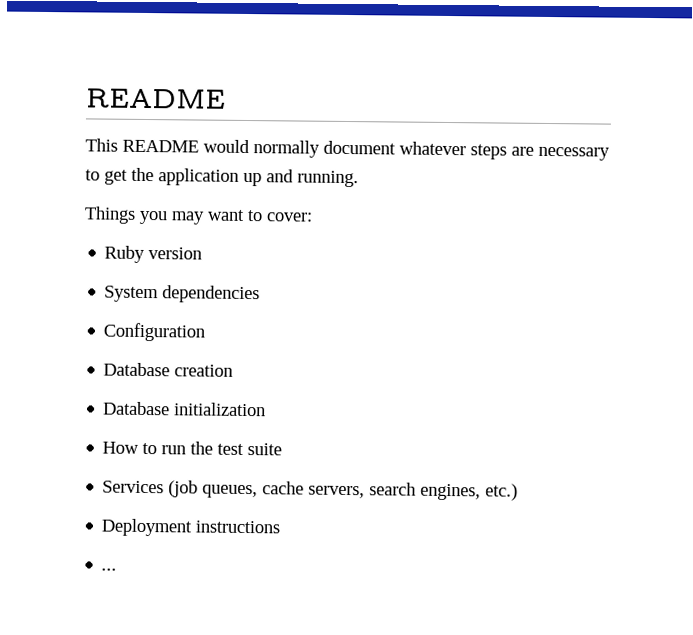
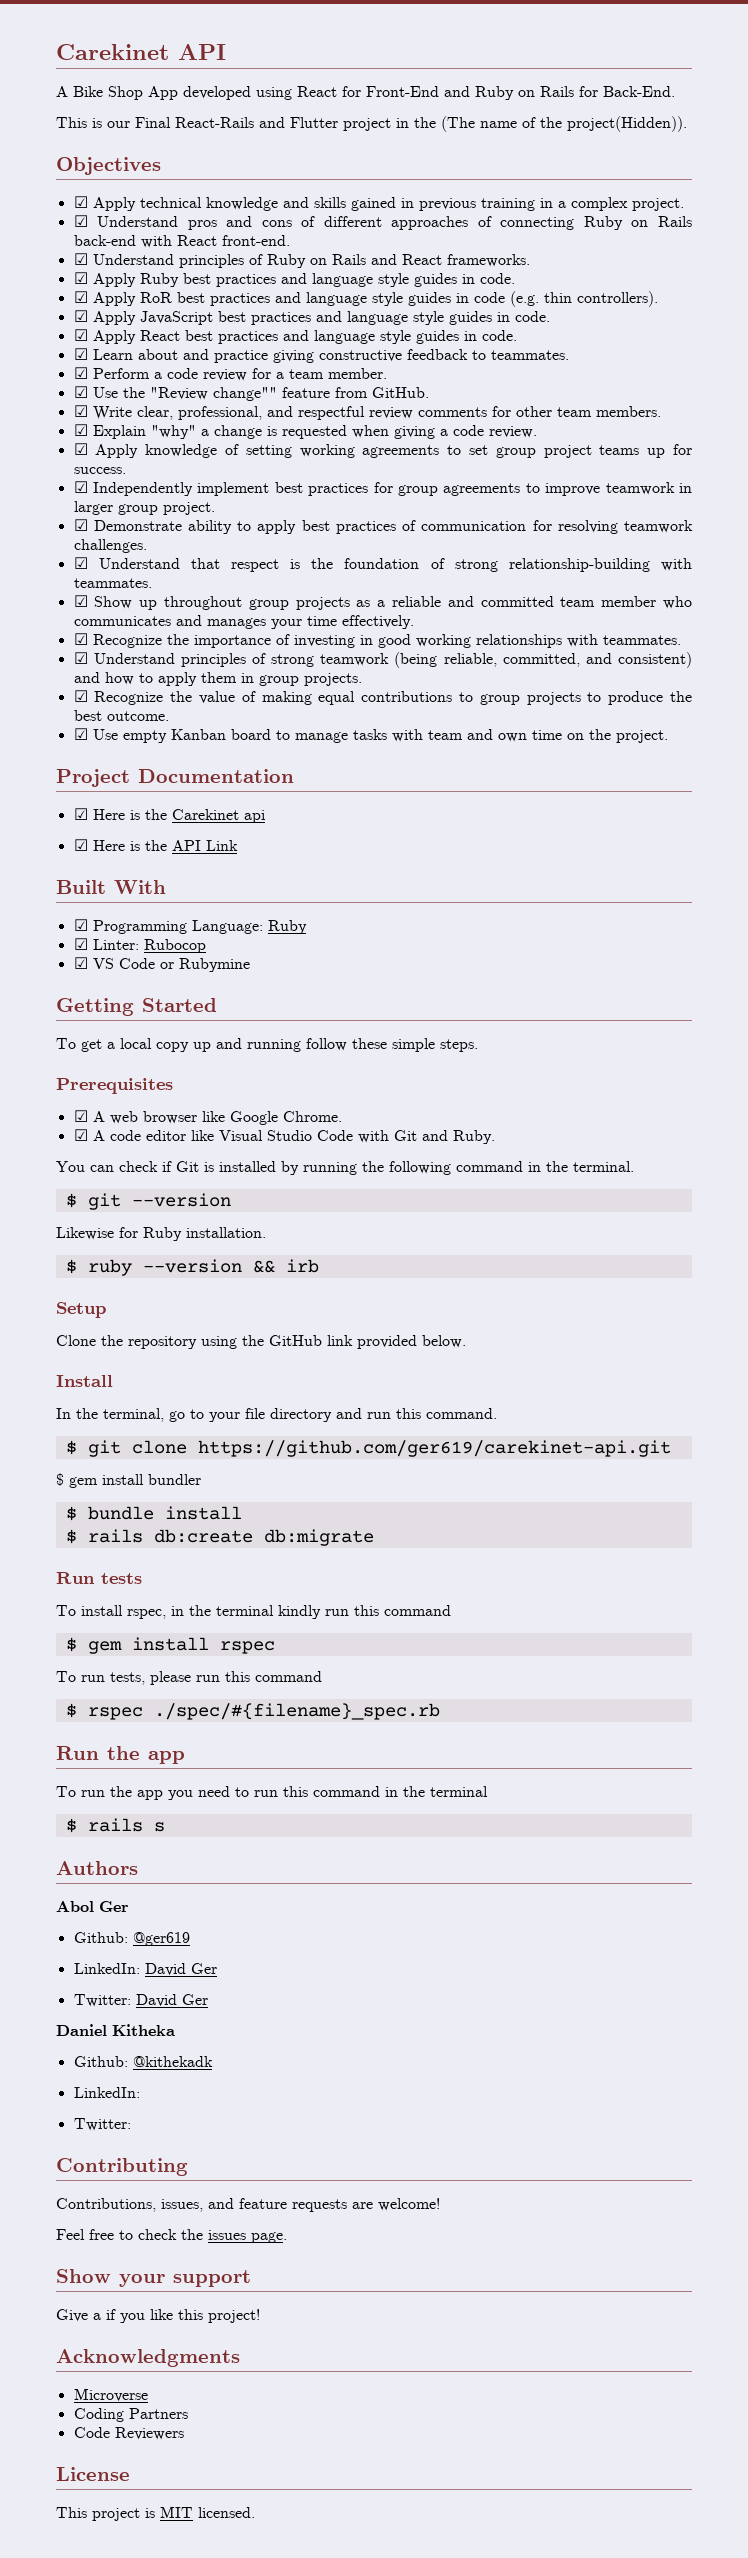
[86,88,226,109] [85,138,610,161] [85,167,359,188] [84,206,313,225] [104,245,203,263] [104,285,261,304] [103,322,206,342] [103,362,234,377] [103,401,267,417] [102,441,283,456] [102,480,519,501] [101,518,281,537] [101,567,118,571] README // This README would normally document whatever steps are necessary to get the application up and running. // Things you may want to cover: // Ruby version // System dependencies // Configuration // Database creation // Database initialization // How to run the test suite // Services (job queues, cache servers, search engines, etc.) // Deployment instructions // ... -> [56,44,226,60] [56,86,675,100] [56,116,687,132] [56,157,161,175] [73,196,684,211] [73,215,692,230] [73,235,290,248] [73,253,530,268] [73,272,515,287] [73,291,658,307] [73,310,550,325] [73,329,517,344] [73,348,569,363] [73,367,387,381] [73,386,429,401] [73,405,661,420] [73,424,537,439] [73,443,692,458] [73,467,126,474] [73,481,692,496] [73,501,215,515] [73,519,693,534] [73,539,147,553] [73,557,692,572] [73,578,152,588] [73,595,692,610] [73,615,414,629] [73,633,681,648] [73,652,692,668] [73,672,362,686] [73,690,692,705] [73,710,169,721] [73,728,668,743] [56,769,294,787] [73,808,265,823] [73,839,238,851] [56,880,166,894] [73,919,307,934] [73,938,206,953] [73,957,250,972] [56,998,217,1016] [56,1038,478,1052] [56,1078,173,1094] [73,1110,342,1125] [73,1129,495,1144] [56,1161,634,1175] [65,1193,231,1210] [56,1227,266,1241] [65,1259,319,1276] [56,1302,106,1318] [56,1335,466,1349] [56,1375,113,1387] [56,1408,497,1422] [65,1440,671,1457] [56,1473,201,1488] [65,1506,242,1521] [65,1529,374,1546] [56,1572,142,1584] [56,1605,451,1619] [65,1637,275,1654] [56,1671,322,1685] [65,1703,440,1720] [56,1746,185,1764] [56,1786,488,1800] [65,1818,165,1833] [56,1861,138,1875] [56,1901,129,1912] [73,1932,190,1946] [73,1963,217,1976] [73,1994,208,2007] [56,2024,175,2036] [73,2056,213,2067] [73,2087,140,2098] [73,2118,131,2131] [56,2158,188,2176] [56,2198,440,2212] [56,2229,287,2243] [56,2269,251,2287] [56,2309,260,2323] [56,2349,240,2367] [73,2388,148,2402] [73,2408,188,2422] [73,2427,184,2440] [56,2467,130,2481] [56,2506,255,2521] Carekinet API // A Bike Shop App developed using React for Front-End and Ruby on Rails for Back-End. // This is our Final React-Rails and Flutter project in the (The name of the project(Hidden)). // Objectives // ☑ Apply technical knowledge and skills gained in previous training in a complex project. // ☑ Understand pros and cons of different approaches of connecting Ruby on Rails back-end with React front-end. // ☑ Understand principles of Ruby on Rails and React frameworks. // ☑ Apply Ruby best practices and language style guides in code. // ☑ Apply RoR best practices and language style guides in code (e.g. thin controllers). // ☑ Apply JavaScript best practices and language style guides in code. // ☑ Apply React best practices and language style guides in code. // ☑ Learn about and practice giving constructive feedback to teammates. // ☑ Perform a code review for a team member. // ☑ Use the "Review change"" feature from GitHub. // ☑ Write clear, professional, and respectful review comments for other team members. // ☑ Explain "why" a change is requested when giving a code review. // ☑ Apply knowledge of setting working agreements to set group project teams up for success. // ☑ Independently implement best practices for group agreements to improve teamwork in larger group project. // ☑ Demonstrate ability to apply best practices of communication for resolving teamwork challenges. // ☑ Understand that respect is the foundation of strong relationship-building with teammates. // ☑ Show up throughout group projects as a reliable and committed team member who communicates and manages your time effectively. // ☑ Recognize the importance of investing in good working relationships with teammates. // ☑ Understand principles of strong teamwork (being reliable, committed, and consistent) and how to apply them in group projects. // ☑ Recognize the value of making equal contributions to group projects to produce the best outcome. // ☑ Use empty Kanban board to manage tasks with team and own time on the project. // Project Documentation // ☑ Here is the Carekinet api // ☑ Here is the API Link // Built With // ☑ Programming Language: Ruby // ☑ Linter: Rubocop // ☑ VS Code or Rubymine // Getting Started // To get a local copy up and running follow these simple steps. // Prerequisites // ☑ A web browser like Google Chrome. // ☑ A code editor like Visual Studio Code with Git and Ruby. // You can check if Git is installed by running the following command in the terminal. // $ git --version // Likewise for Ruby installation. // $ ruby --version && irb // Setup // Clone the repository using the GitHub link provided below. // Install // In the terminal, go to your file directory and run this command. // $ git clone https://github.com/ger619/carekinet-api.git // $ gem install bundler // $ bundle install // $ rails db:create db:migrate // Run tests // To install rspec, in the terminal kindly run this command // $ gem install rspec // To run tests, please run this command // $ rspec ./spec/#{filename}_spec.rb // Run the app // To run the app you need to run this command in the terminal // $ rails s // Authors // Abol Ger // Github: @ger619 // LinkedIn: David Ger // Twitter: David Ger // Daniel Kitheka // Github: @kithekadk // LinkedIn: // Twitter: // Contributing // Contributions, issues, and feature requests are welcome! // Feel free to check the issues page. // Show your support // Give a if you like this project! // Acknowledgments // Microverse // Coding Partners // Code Reviewers // License // This project is MIT licensed.

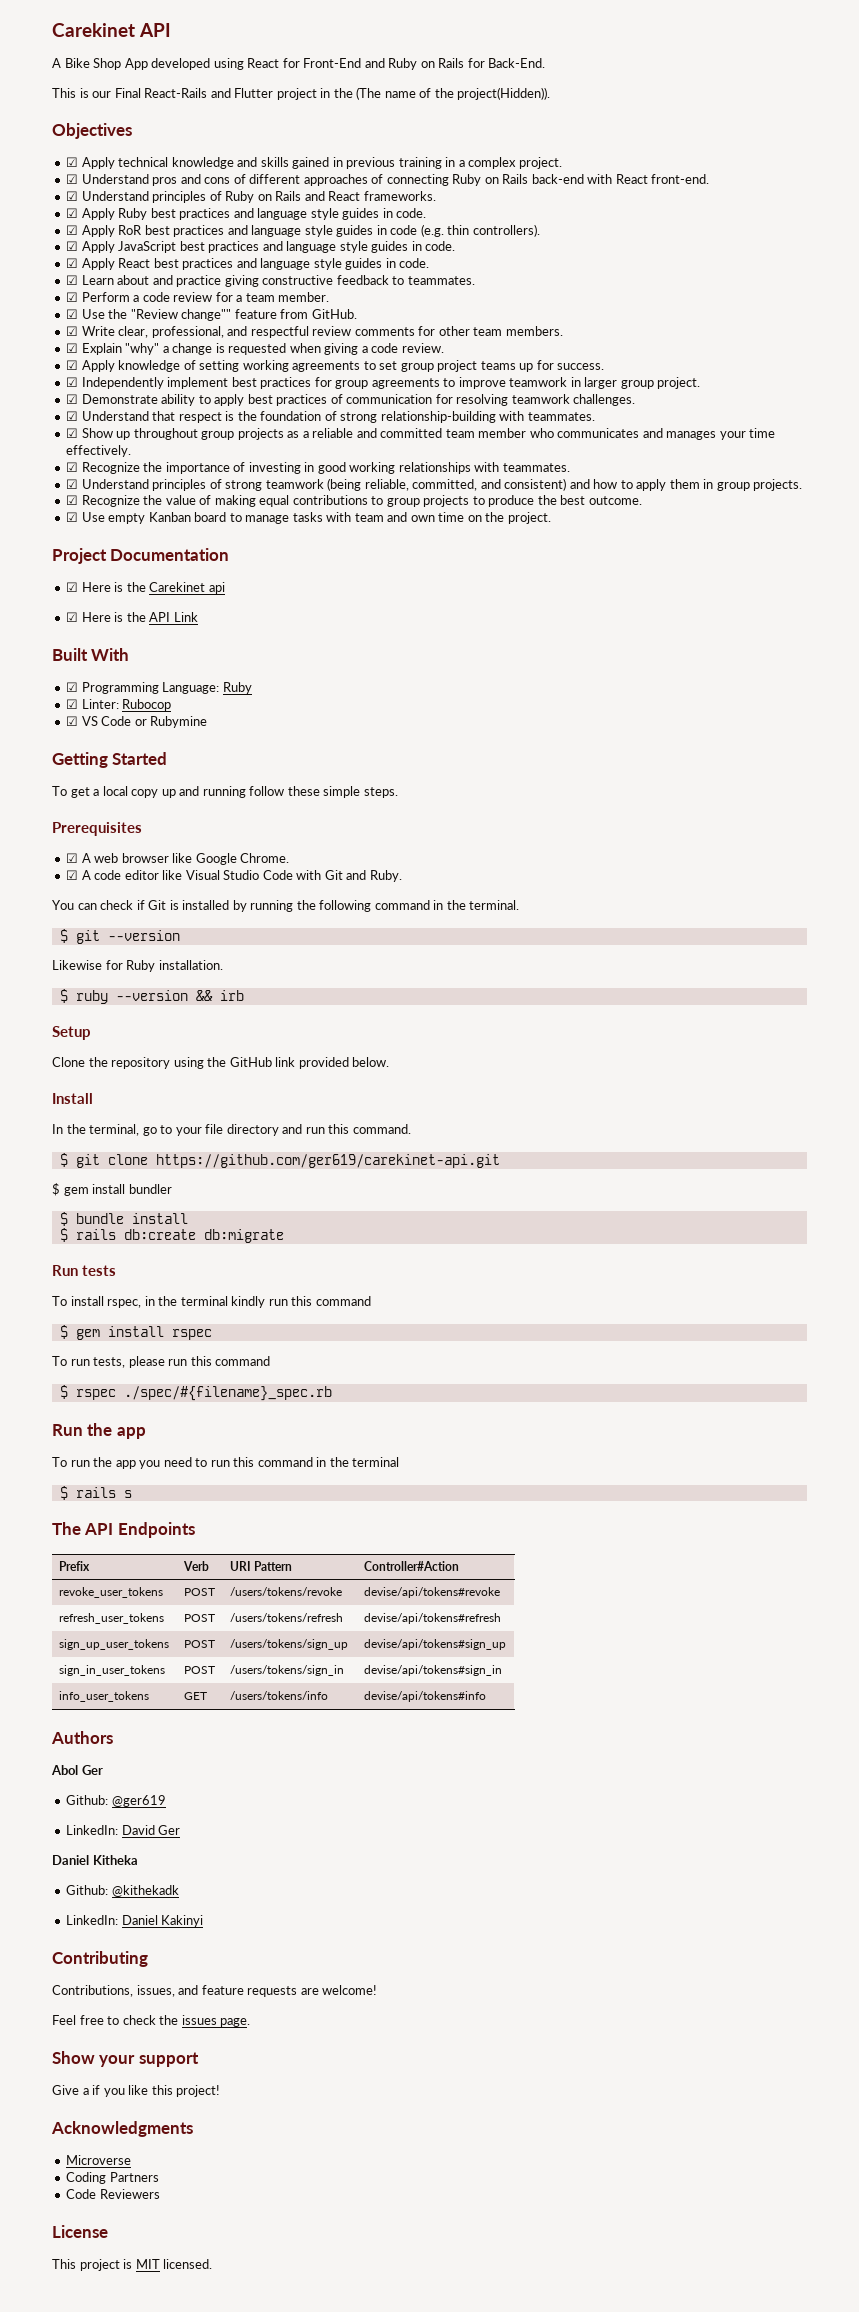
(165, 1827) none -> [52,1522,195,1538] [59,1561,91,1571] [183,1561,210,1571] [230,1561,293,1571] [364,1561,460,1571] [59,1587,164,1598] [184,1588,216,1596] [230,1587,343,1596] [364,1587,501,1598] [59,1613,165,1624] [184,1614,216,1622] [230,1613,344,1622] [364,1613,502,1624] [59,1639,170,1650] [184,1640,216,1648] [230,1639,349,1650] [364,1639,507,1650] [59,1665,166,1676] [184,1666,216,1674] [230,1665,345,1676] [364,1665,503,1676] [59,1691,150,1702] [184,1692,208,1700] [230,1691,329,1700] [364,1691,487,1702] // The API Endpoints // Prefix | Verb | URI Pattern | Controller#Action // revoke_user_tokens | POST | /users/tokens/revoke | devise/api/tokens#revoke // refresh_user_tokens | POST | /users/tokens/refresh | devise/api/tokens#refresh // sign_up_user_tokens | POST | /users/tokens/sign_up | devise/api/tokens#sign_up // sign_in_user_tokens | POST | /users/tokens/sign_in | devise/api/tokens#sign_in // info_user_tokens | GET | /users/tokens/info | devise/api/tokens#info
[73,1994,208,2007] // Twitter: David Ger -> (181, 1830) none
[73,2118,131,2131] // Twitter: -> [121,1915,204,1927] Daniel Kakinyi

